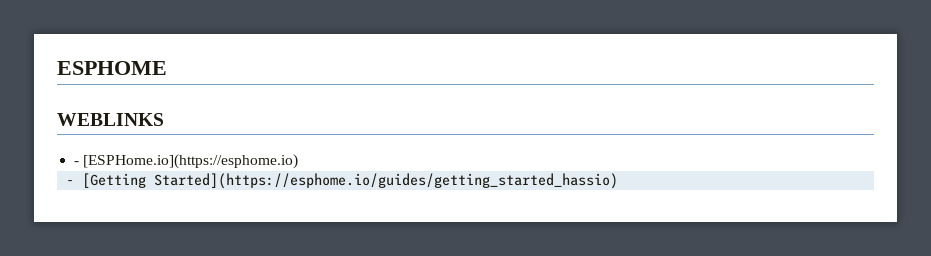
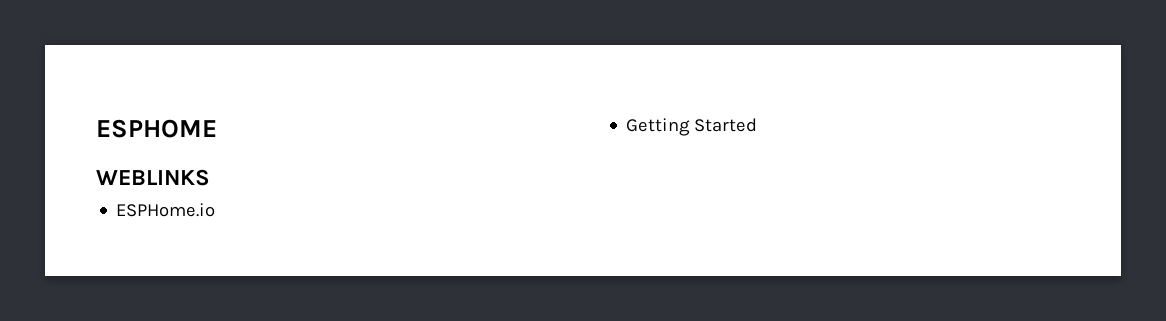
[74,154,299,169] [66,173,619,189] - [ESPHome.io](https://esphome.io) // - [Getting Started](https://esphome.io/guides/getting_started_hassio) -> [116,203,216,217] [626,118,758,136] ESPHome.io // Getting Started

